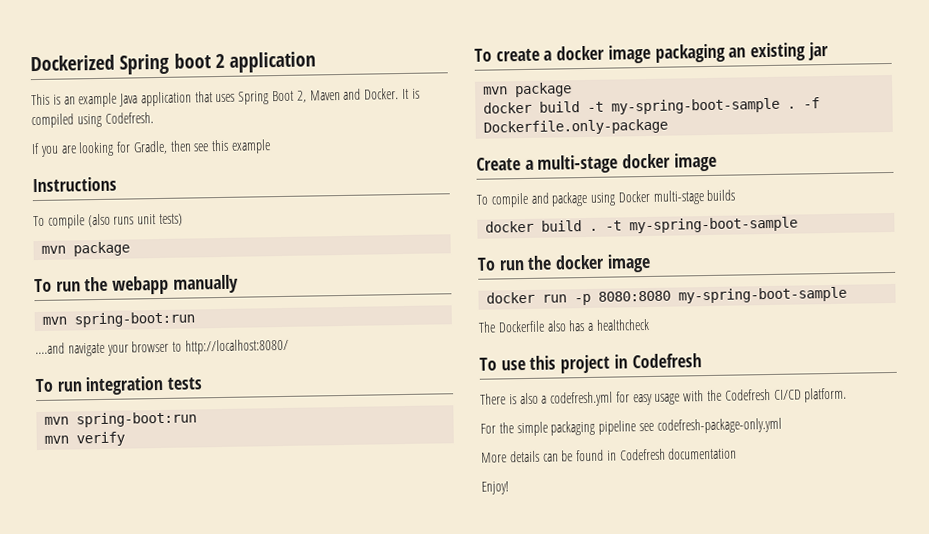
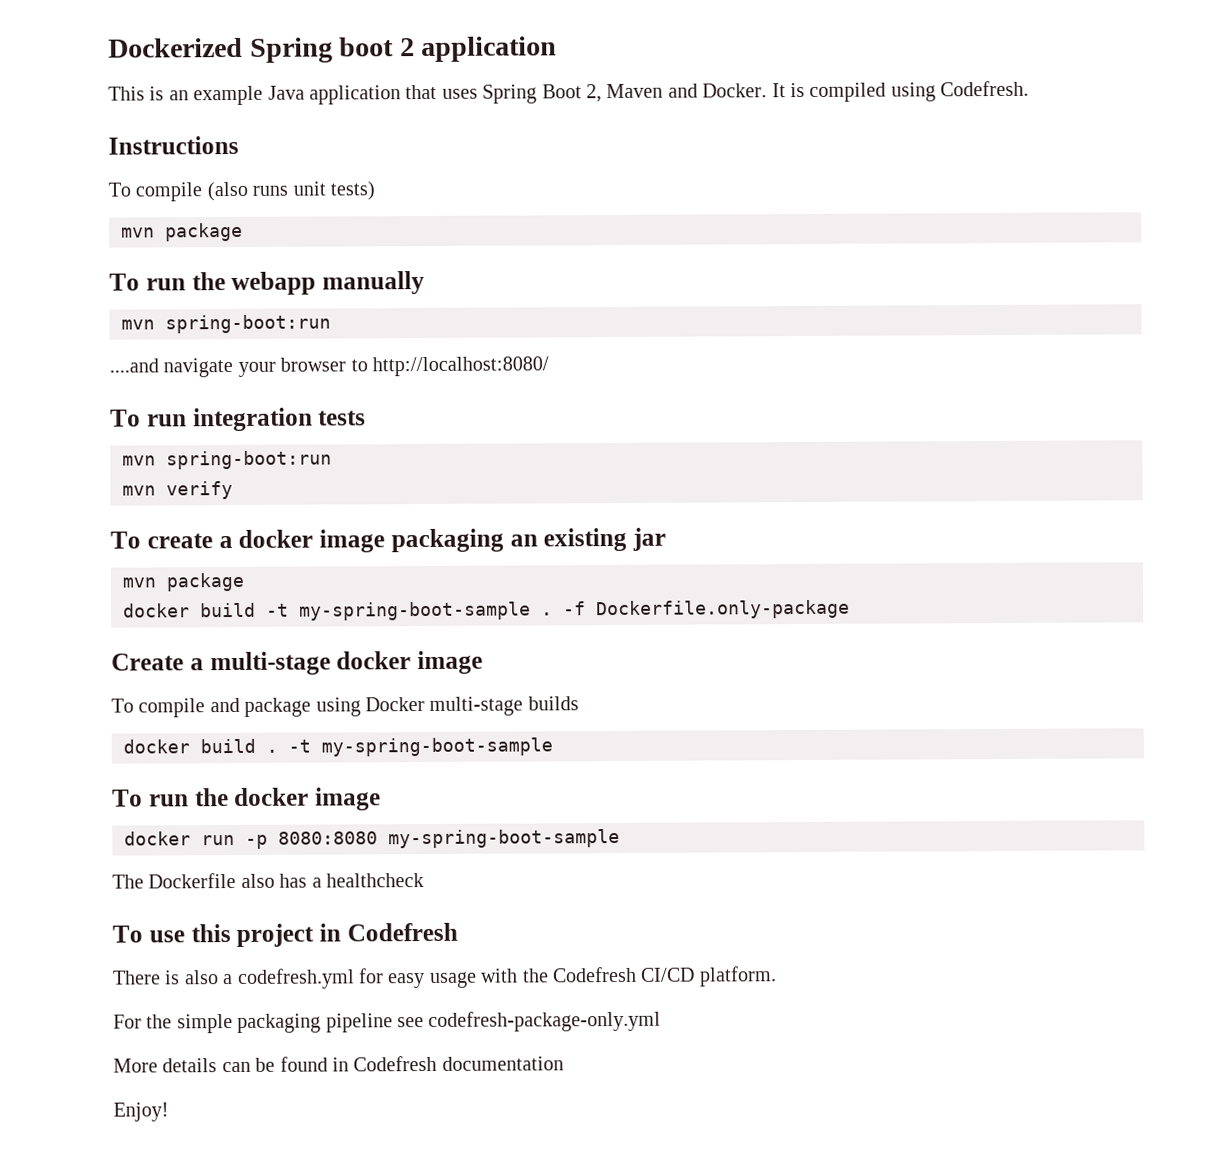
[31,139,272,157] // If you are looking for Gradle, then see this example -> (1030, 88) none

